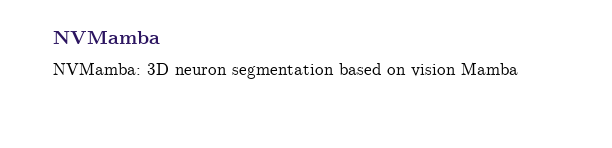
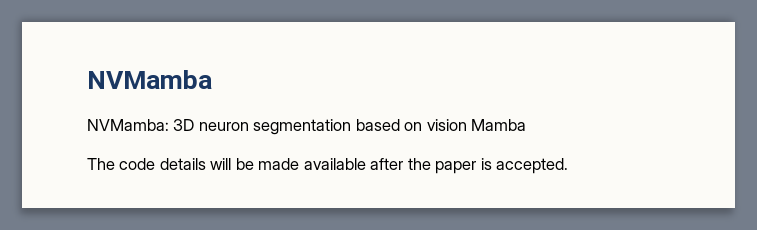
(518, 68) none -> [87,158,569,174] // The code details will be made available after the paper is accepted.

